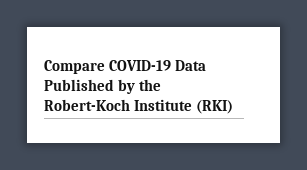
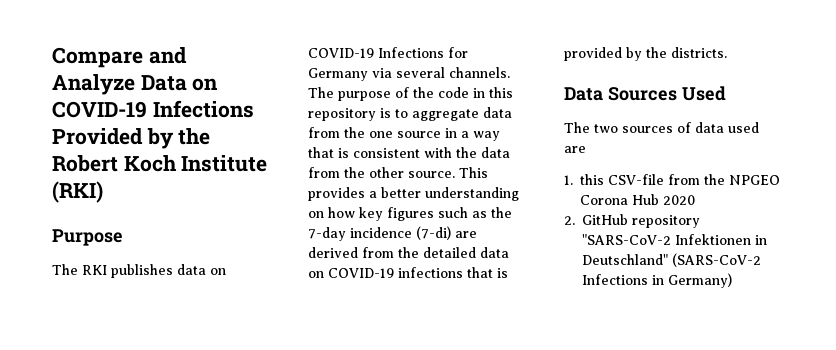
[109,60,207,71] [44,79,162,94] [44,99,234,114] COVID-19 Data Published by the Robert-Koch Institute (RKI) -> [148,47,187,64] [52,74,219,95] [52,100,254,118] [52,128,211,149] [52,155,268,172] [52,181,103,203] [52,229,123,246] [52,264,226,278] [308,47,468,58] [308,67,510,81] [308,87,513,101] [308,107,512,121] [308,127,500,141] [308,147,510,158] [308,167,488,178] [308,187,519,201] [308,207,512,221] [308,226,477,241] [308,247,509,258] [308,267,508,278] [564,47,727,61] [564,86,726,101] [564,122,759,133] [564,146,586,153] [564,174,780,185] [580,194,695,205] [564,214,700,228] [582,234,767,245] [582,253,761,267] [582,273,732,288] and Analyze Data on COVID-19 Infections Provided by the Robert Koch Institute (RKI) // Purpose // The RKI publishes data on COVID-19 Infections for Germany via several channels. The purpose of the code in this repository is to aggregate data from the one source in a way that is consistent with the data from the other source. This provides a better understanding on how key figures such as the 7-day incidence (7-di) are derived from the detailed data on COVID-19 infections that is provided by the districts. // Data Sources Used // The two sources of data used are // 1. this CSV-file from the NPGEO Corona Hub 2020 // 2. GitHub repository "SARS-CoV-2 Infektionen in Deutschland" (SARS-CoV-2 Infections in Germany)

